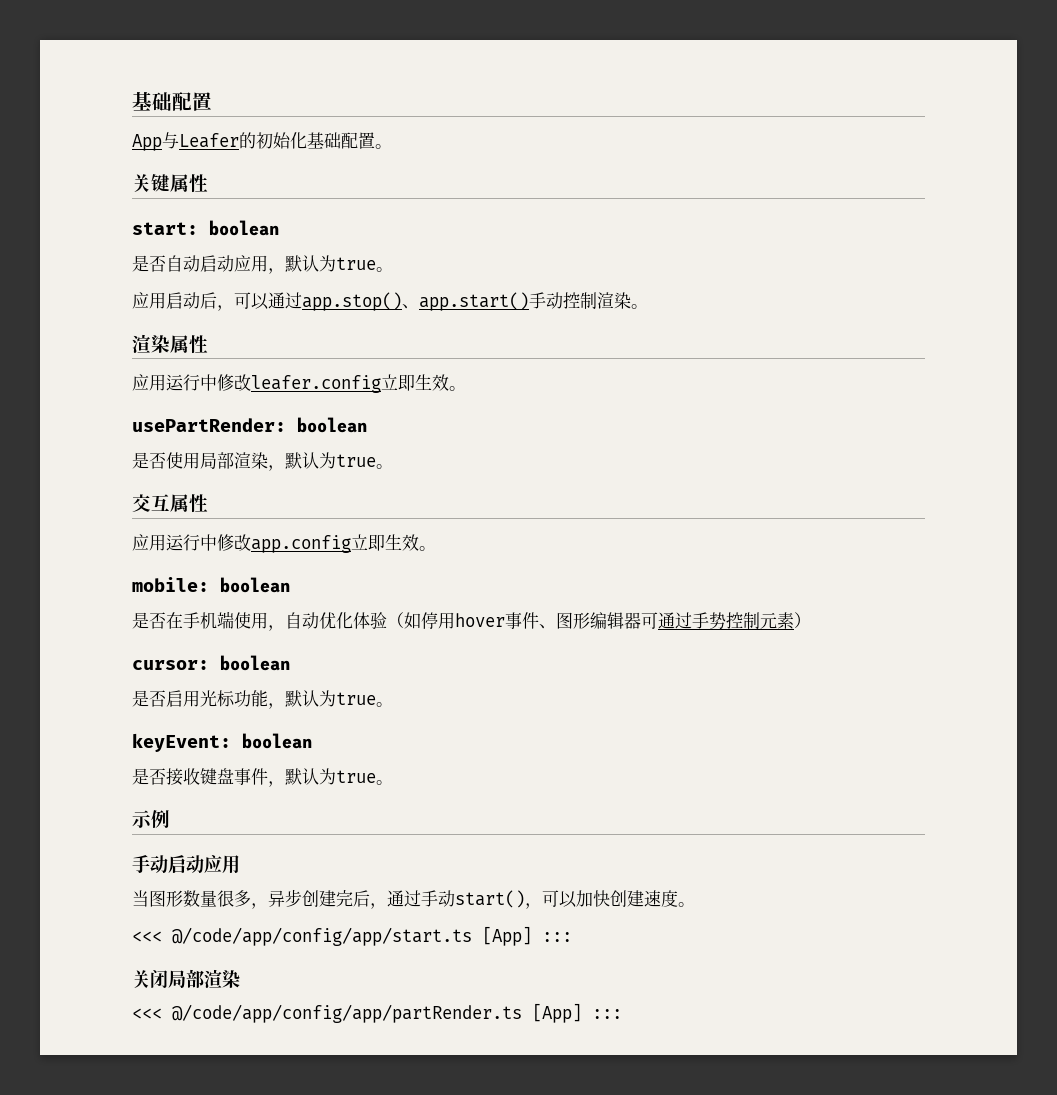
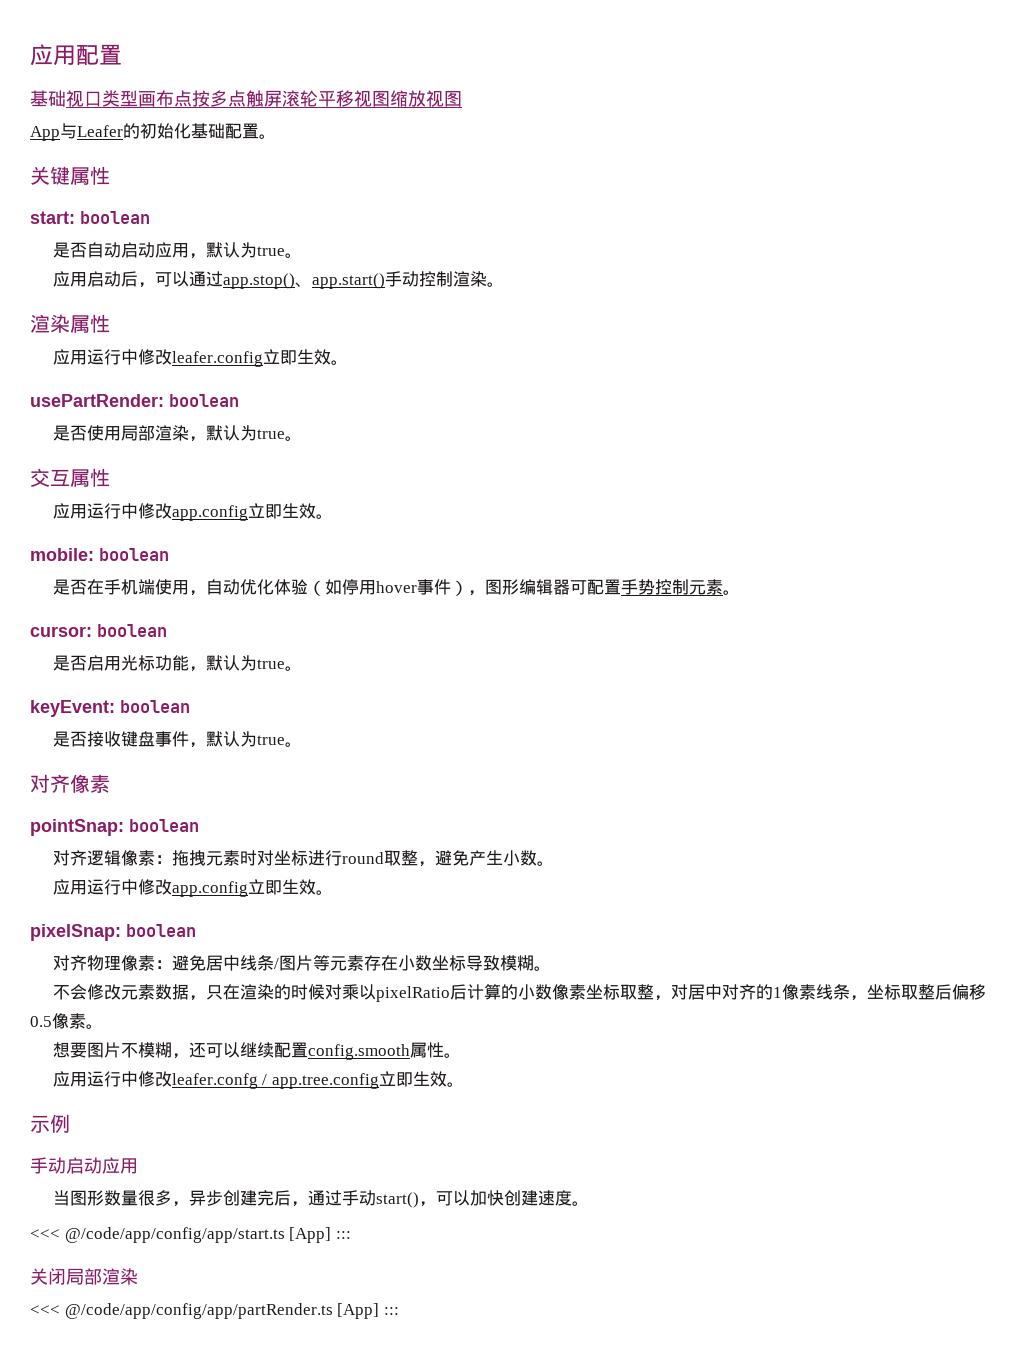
[132,91,212,111] 基础配置 -> [30,44,122,66] [30,90,462,107] 应用配置 // 基础视口类型画布点按多点触屏滚轮平移视图缩放视图
[539,624,556,629] 、 -> [450,580,485,596] ），
[658,612,692,629] 通过 -> [586,579,621,595] 配置
[794,612,811,628] ） -> [722,590,740,595] 。
(393, 782) none -> [30,774,110,793] [30,819,199,836] [52,850,554,867] [52,879,333,897] [30,924,196,941] [52,955,551,971] [52,984,986,1002] [30,1013,103,1029] [52,1042,461,1060] [52,1071,464,1089] // 对齐像素 // pointSnap: boolean // 对齐逻辑像素：拖拽元素时对坐标进行round取整，避免产生小数。 // 应用运行中修改app.config立即生效。 // pixelSnap: boolean // 对齐物理像素：避免居中线条/图片等元素存在小数坐标导致模糊。 // 不会修改元素数据，只在渲染的时候对乘以pixelRatio后计算的小数像素坐标取整，对居中对齐的1像素线条，坐标取整后偏移0.5像素。 // 想要图片不模糊，还可以继续配置config.smooth属性。 // 应用运行中修改leafer.confg / app.tree.config立即生效。

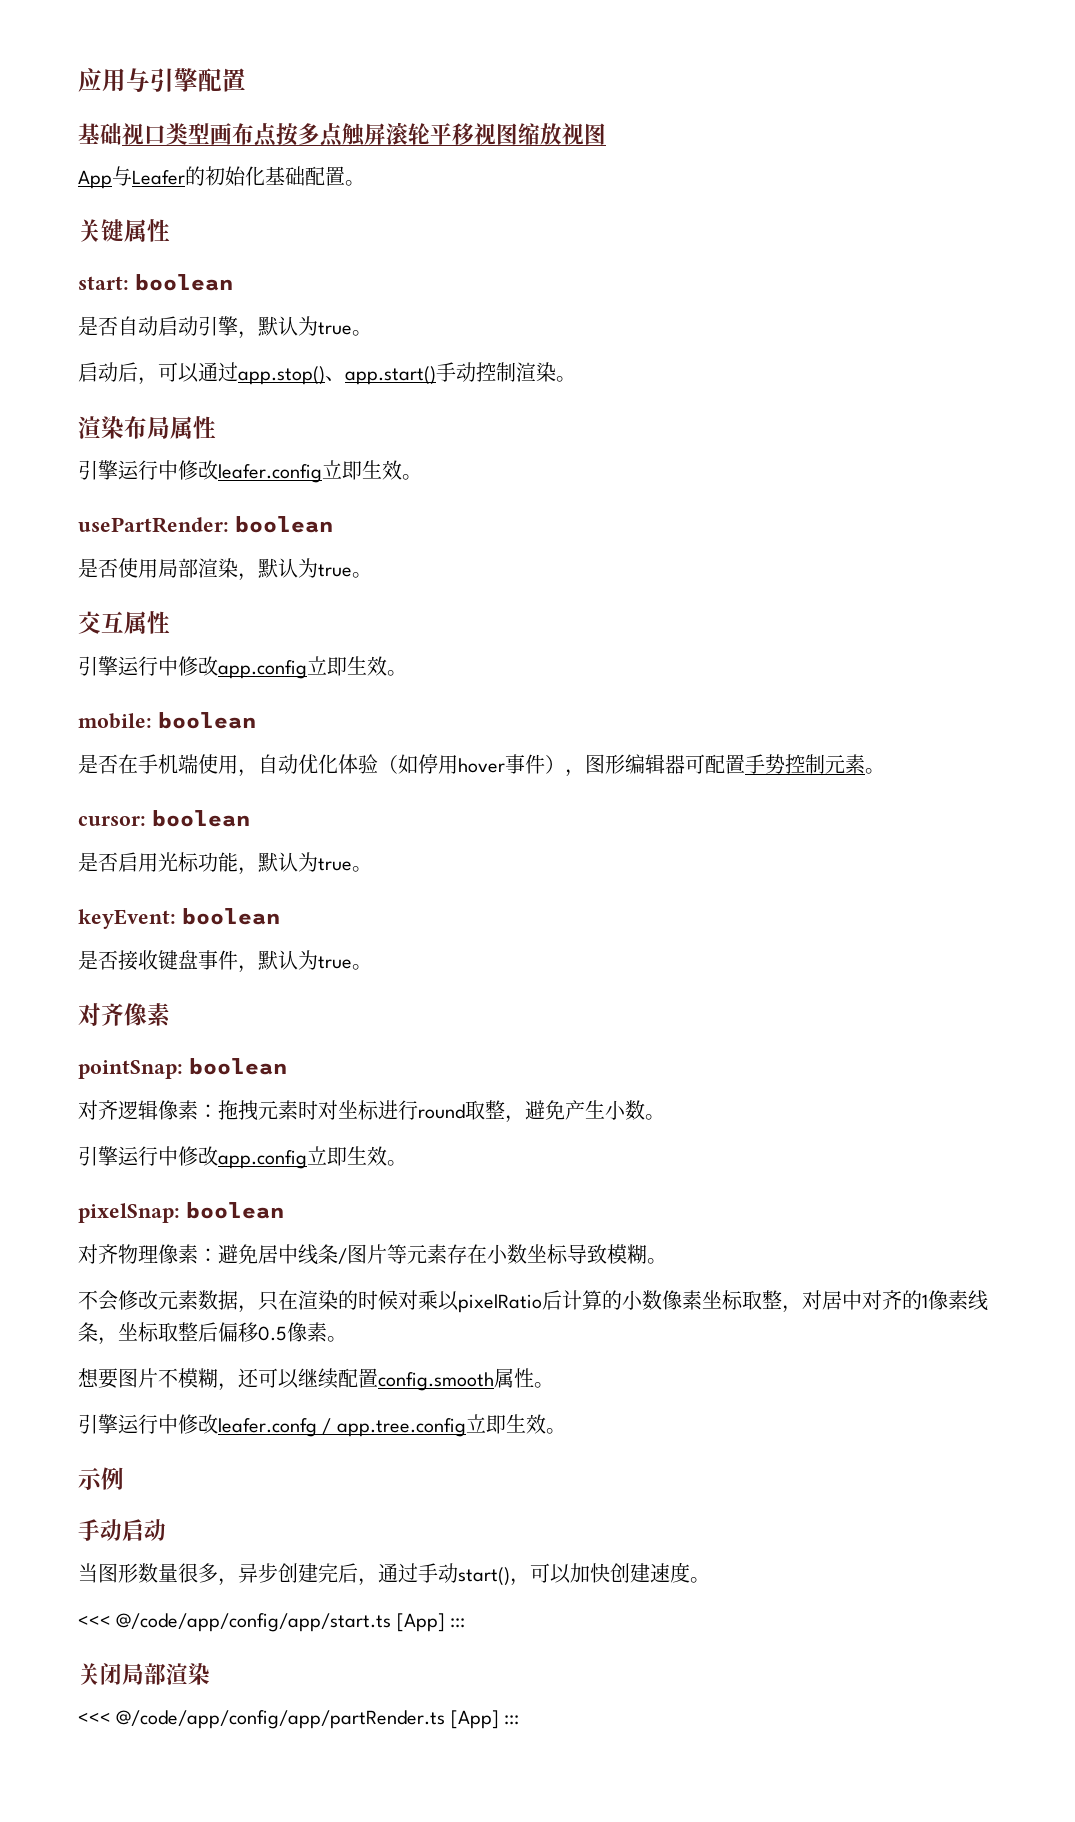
[30,44,76,66] 应用 -> [78,68,198,92] 应用与引擎
[154,242,302,259] [52,271,87,287] 应用，默认为true。 // 应用 -> [198,316,372,339] 引擎，默认为true。 //
[70,314,110,333] [52,349,87,365] 属性 // 应用 -> [124,416,216,439] [78,460,118,480] 布局属性 // 引擎
[52,503,87,519] 应用 -> [78,656,118,676] 引擎
[52,879,87,895] 应用 -> [78,1146,118,1166] 引擎
[52,1071,87,1087] 应用 -> [78,1414,118,1434] 引擎
[102,1157,138,1174] 应用 -> (166, 1530) none

